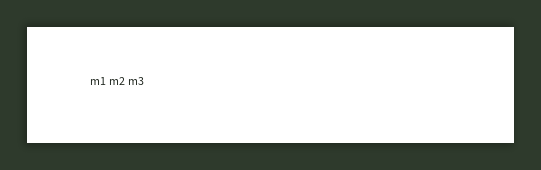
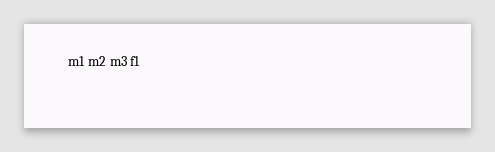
(145, 81) none -> [130,56,141,66] f1

